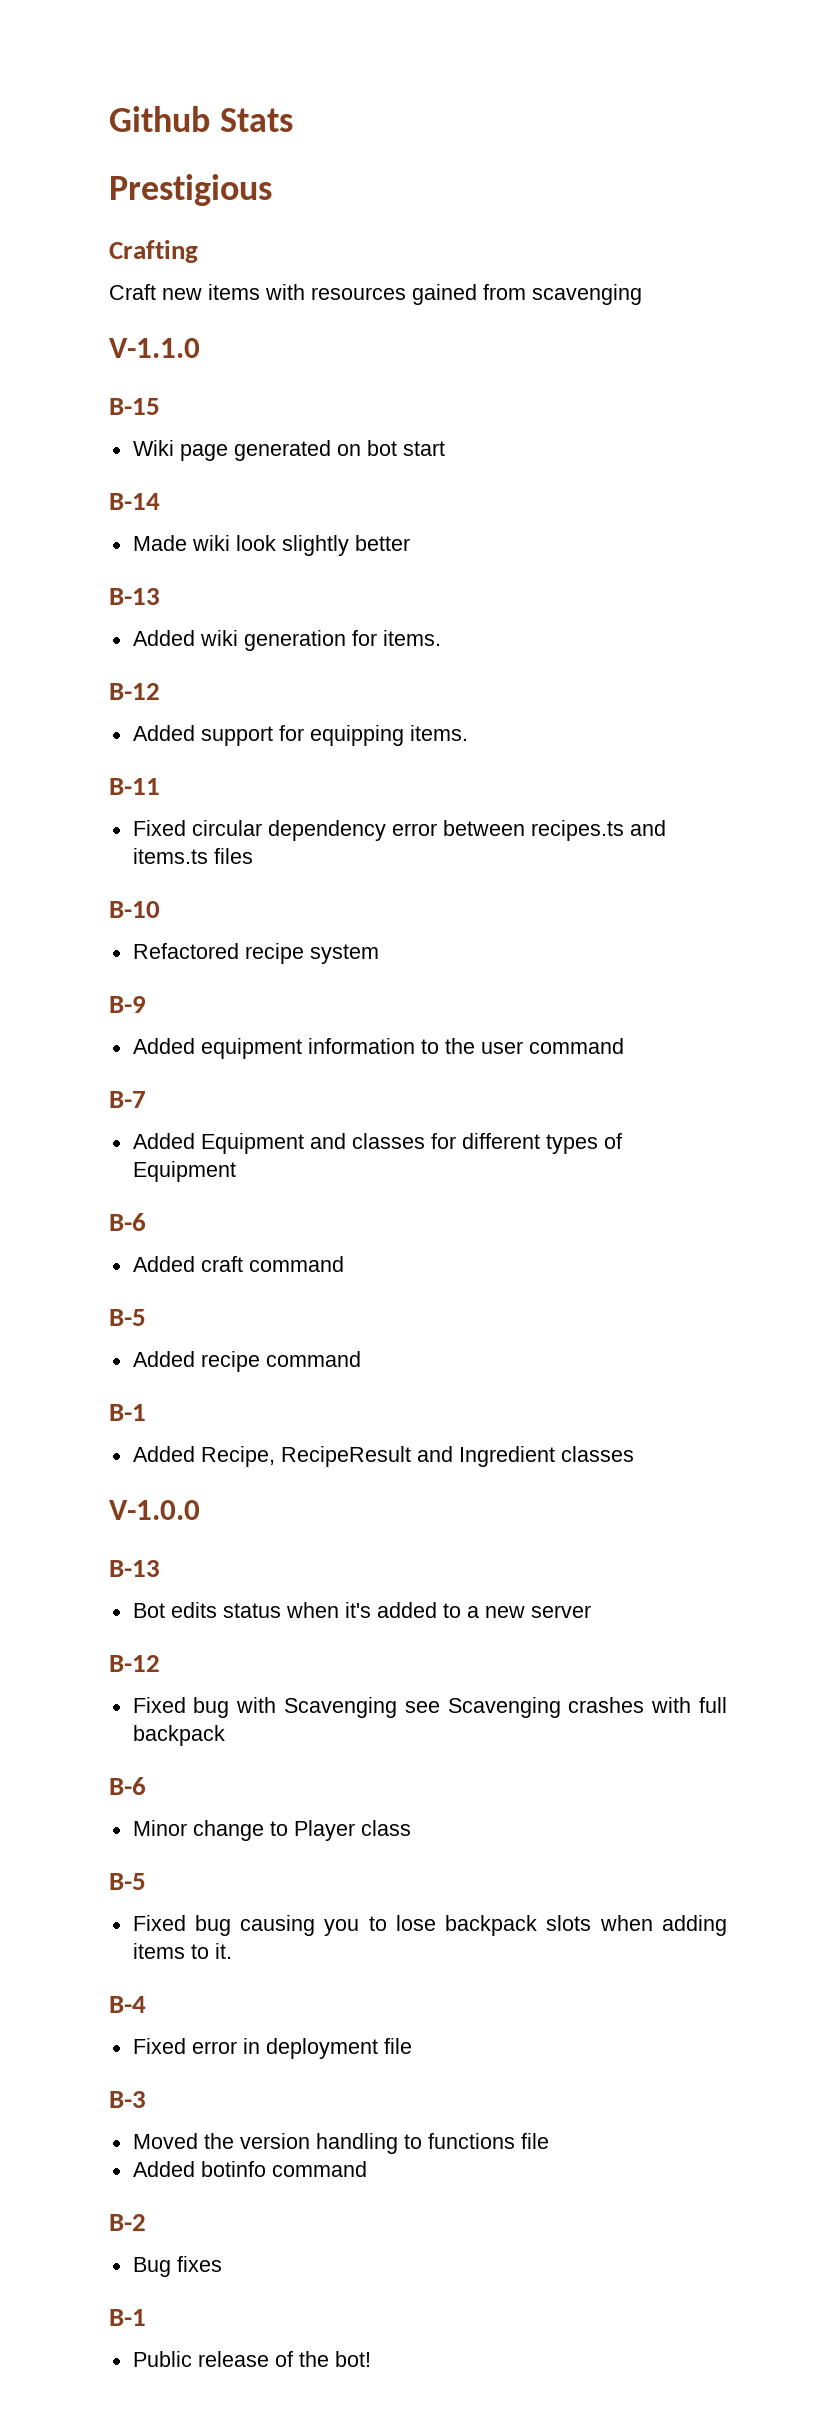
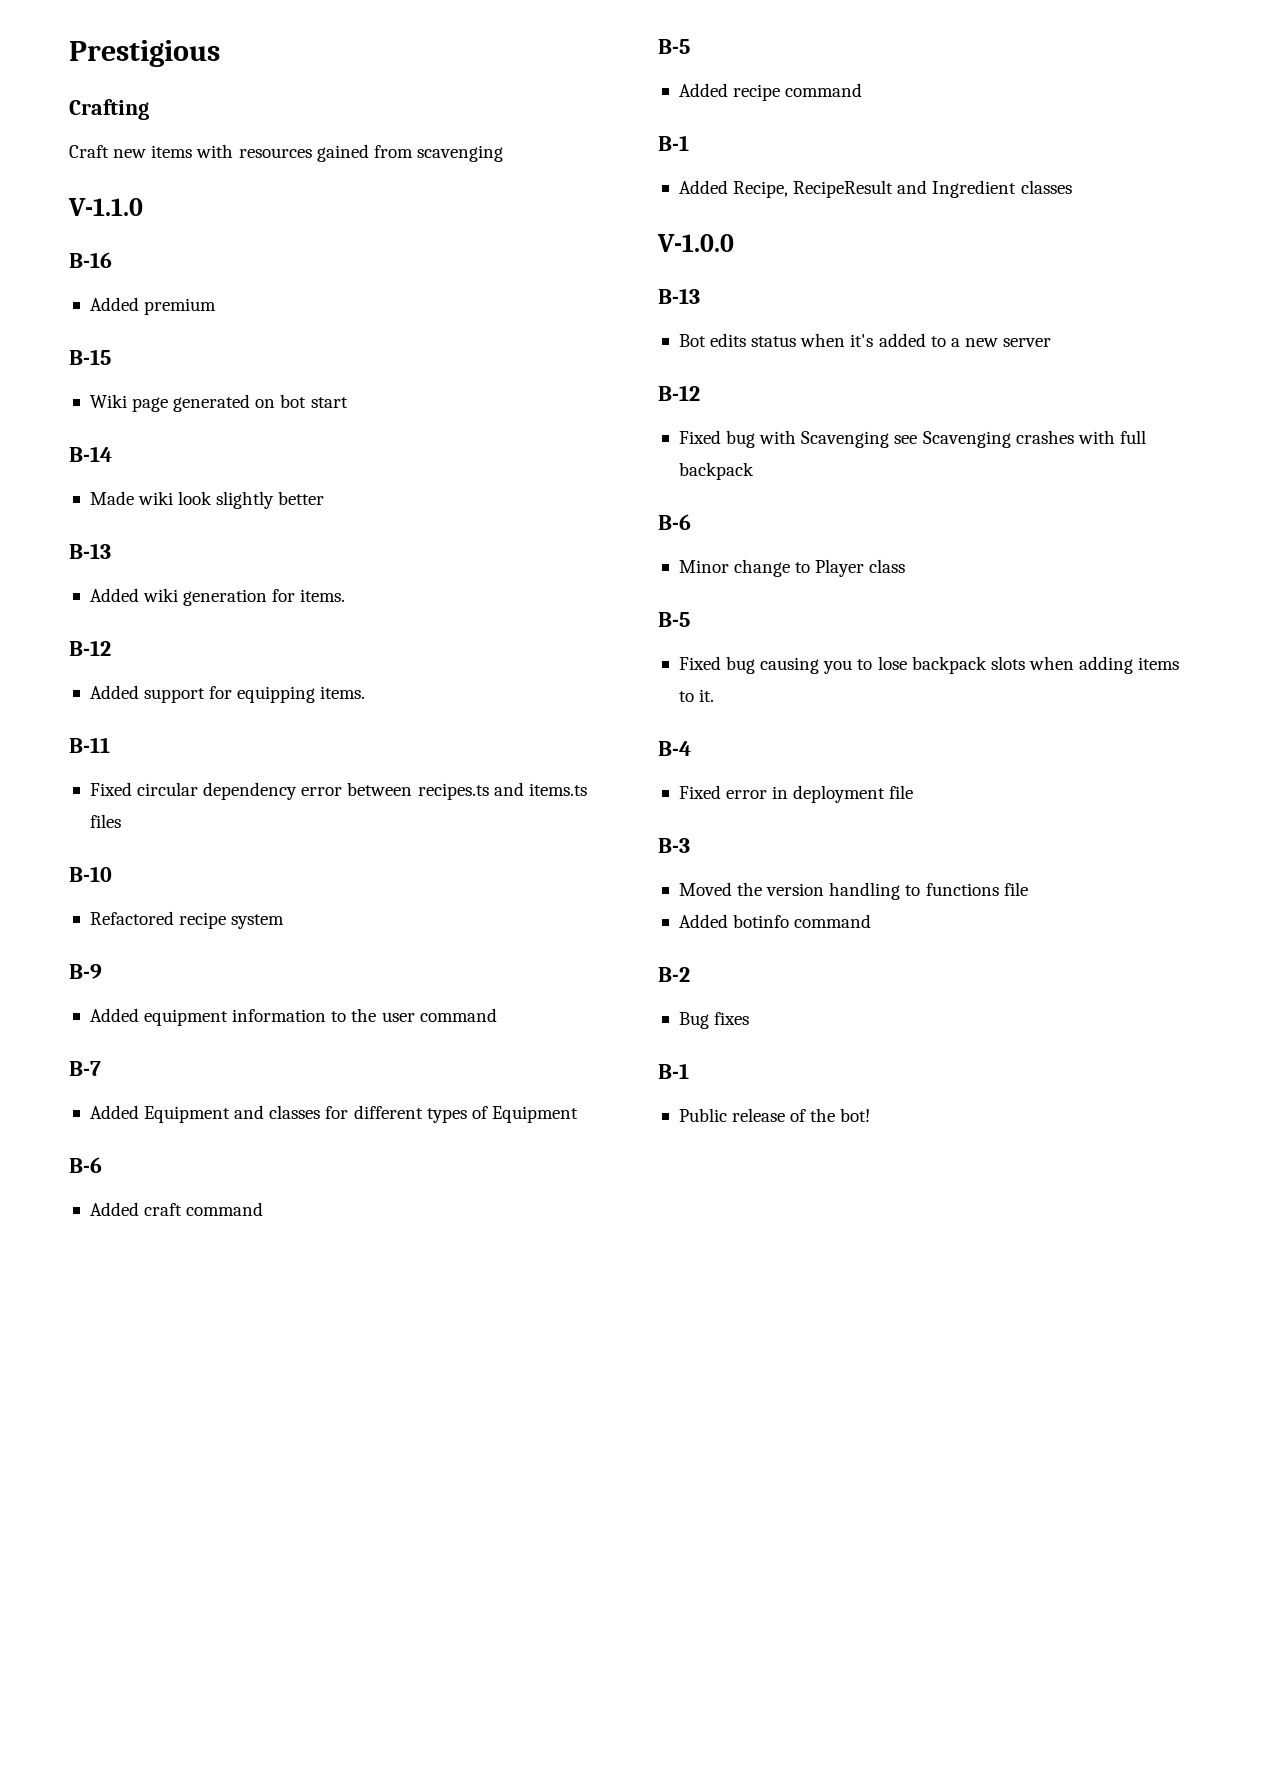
[109,106,293,132] Github Stats // -> (69, 53) none
(200, 348) none -> [69,252,112,268] [89,297,217,315] // B-16 // Added premium

